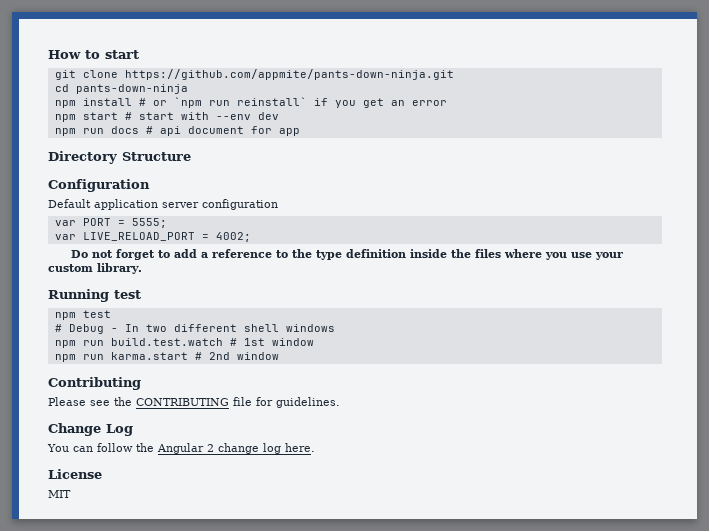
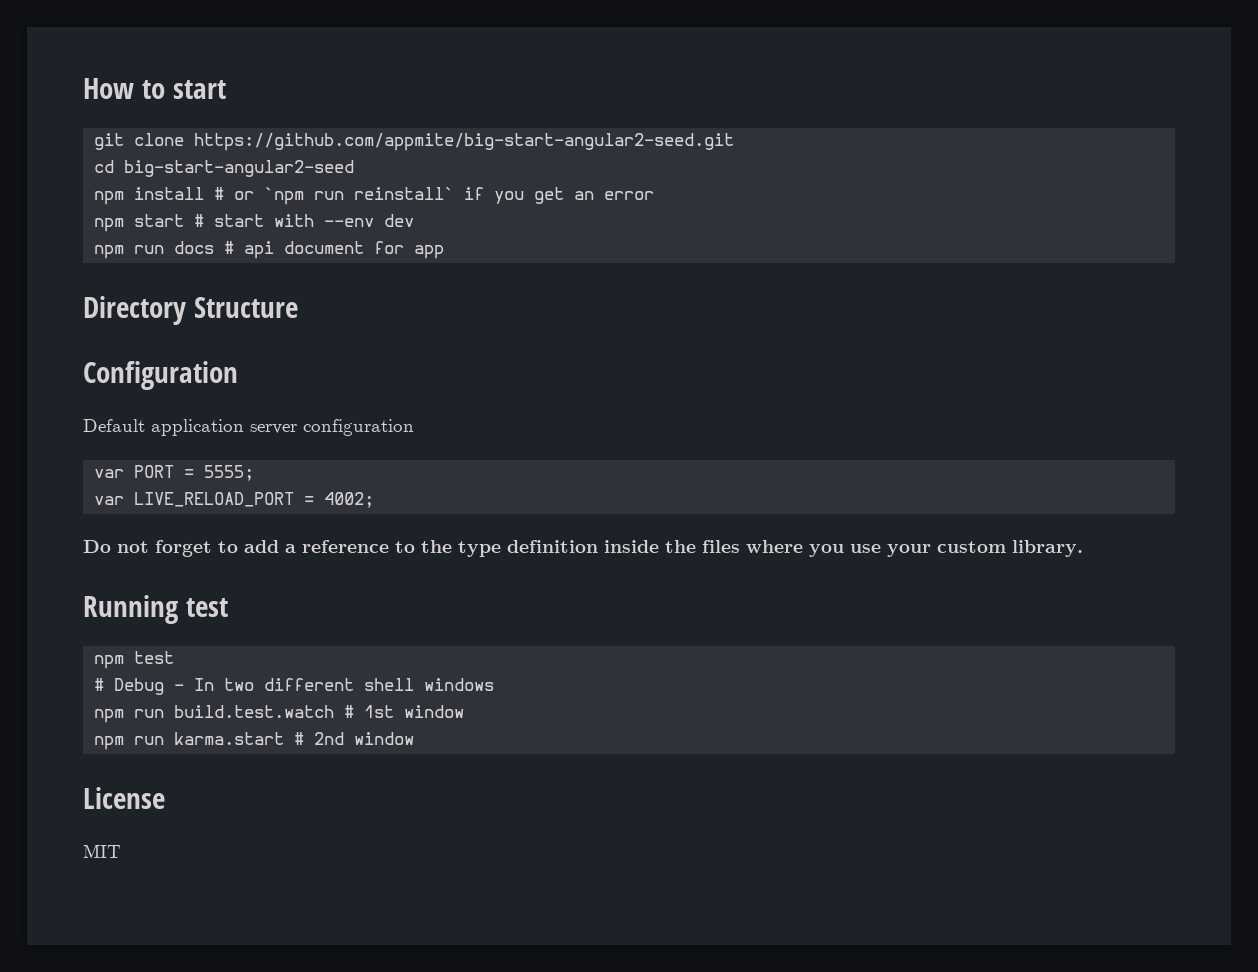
[124,69,454,80] https://github.com/appmite/pants-down-ninja.git -> [194,133,735,151] https://github.com/appmite/big-start-angular2-seed.git
[75,84,188,94] pants-down-ninja -> [124,160,355,177] big-start-angular2-seed
[48,377,141,390] [48,397,340,408] [48,423,133,436] [47,443,315,454] // Contributing // Please see the CONTRIBUTING file for guidelines. // Change Log // You can follow the Angular 2 change log here. -> (415, 738) none

